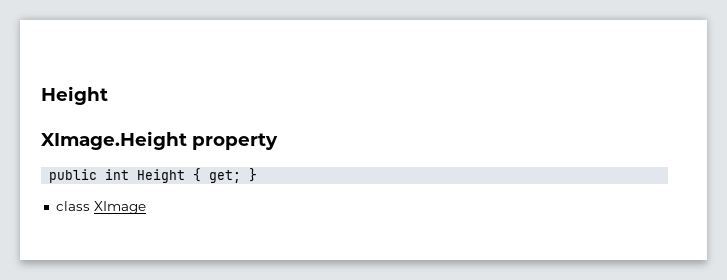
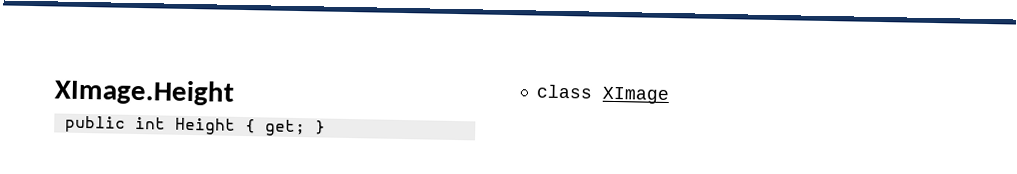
[41,86,108,105] Height // -> (54, 92) none
[192,133,278,150] property -> (235, 92) none

